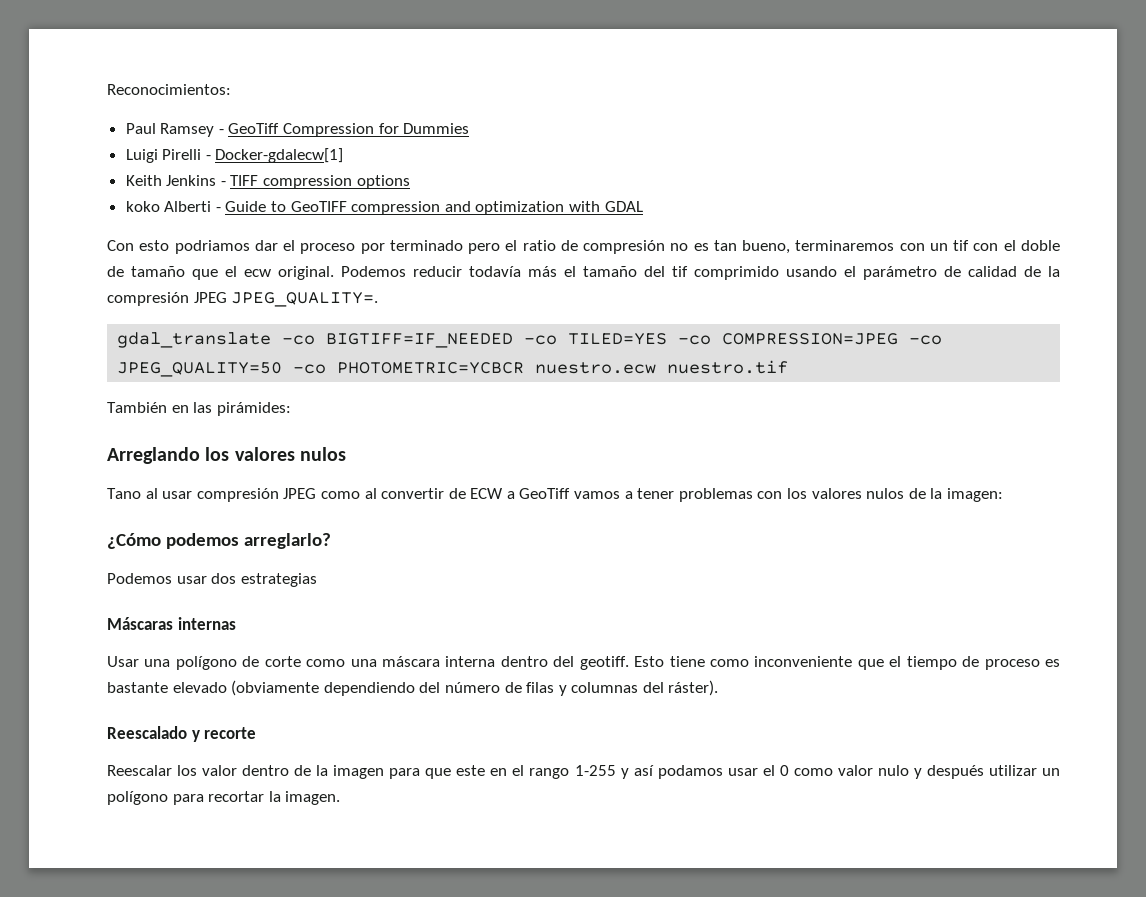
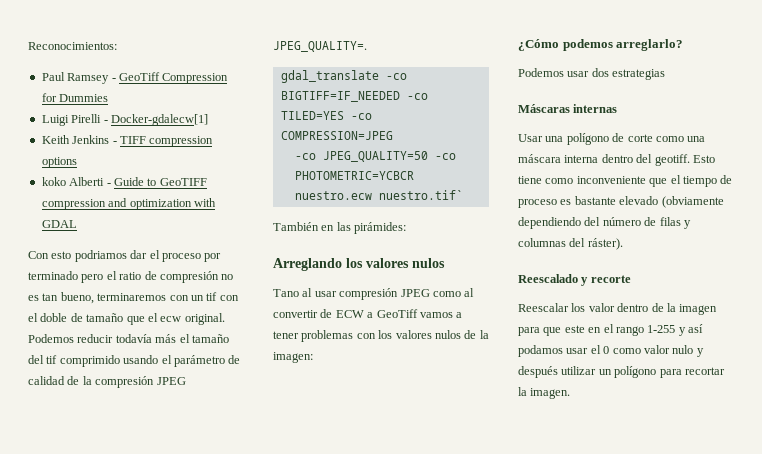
(899, 339) none -> (393, 135) //
[667,360,789,374] nuestro.tif -> [378,190,463,200] nuestro.tif`

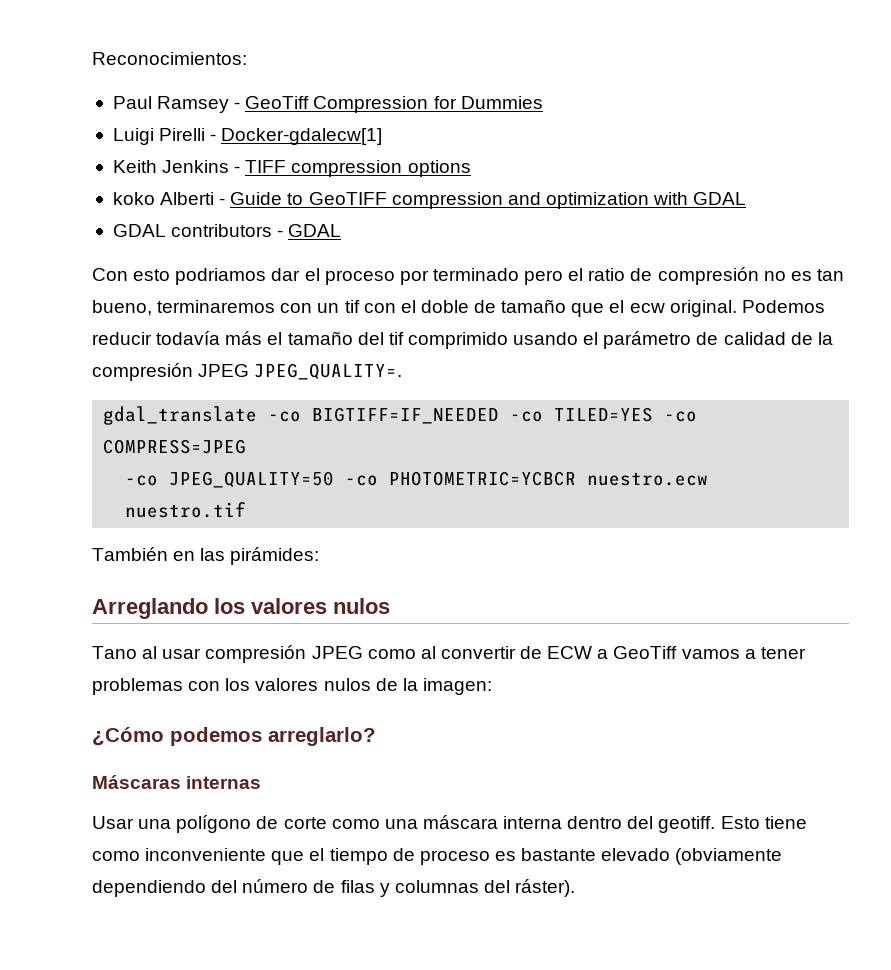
(77, 224) none -> [112,224,342,237] // GDAL contributors - GDAL
[280,131,393,140] COMPRESSION=JPEG -> [103,439,247,454] COMPRESS=JPEG
[378,190,463,200] nuestro.tif` -> [125,502,247,518] nuestro.tif
[518,68,666,80] // Podemos usar dos estrategias -> (376, 736) none
[518,274,631,286] [518,303,718,315] [518,324,703,336] [518,345,704,357] [518,366,725,378] [518,387,571,399] // Reescalado y recorte // Reescalar los valor dentro de la imagen para que este en el rango 1-255 y así podamos usar el 0 como valor nulo y después utilizar un polígono para recortar la imagen. -> (576, 888) none

